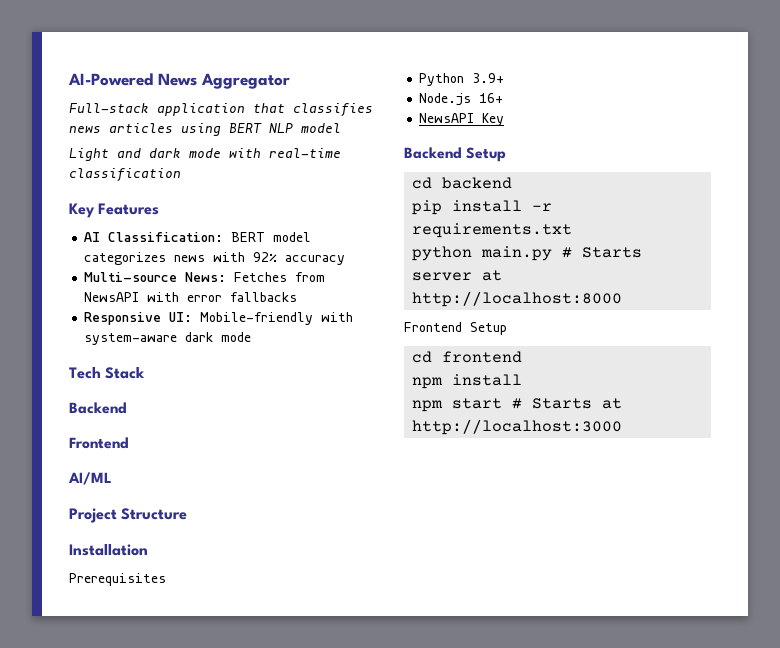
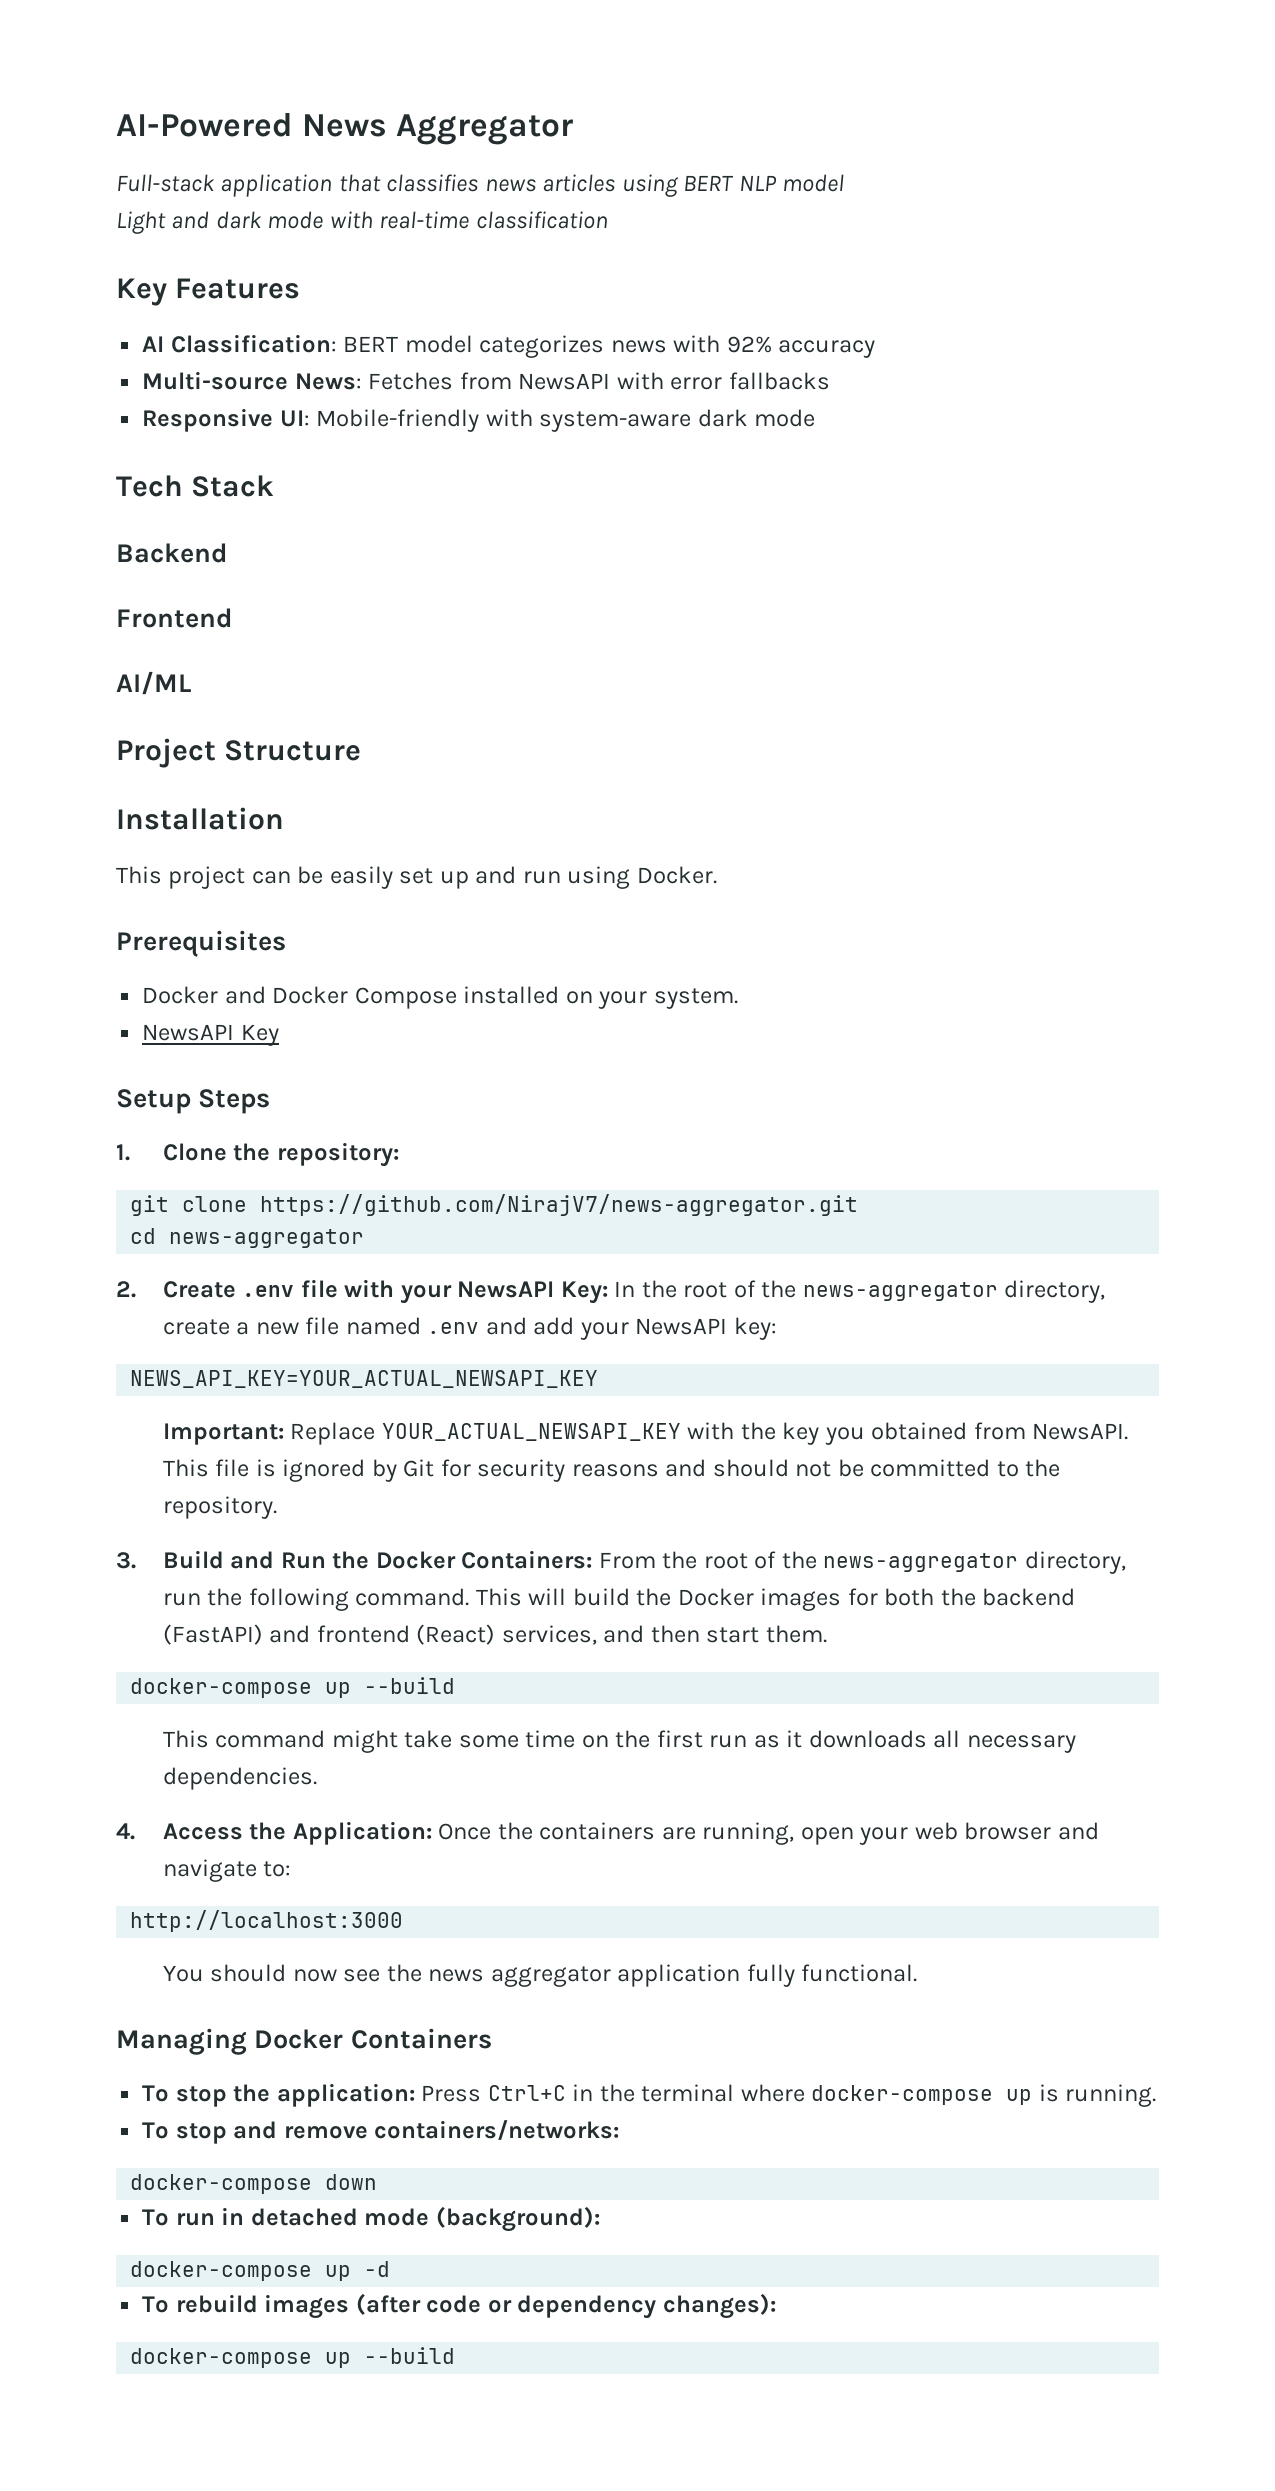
[69,573,166,586] [419,73,505,86] [419,93,504,106] Prerequisites // Python 3.9+ // Node.js 16+ -> [116,866,717,889] [116,930,286,957] [142,986,738,1009] This project can be easily set up and run using Docker. // Prerequisites // Docker and Docker Compose installed on your system.
[404,147,507,162] [412,177,513,189] [412,200,553,215] [412,223,573,238] [412,246,643,261] [412,270,503,281] [412,291,623,307] [404,322,507,335] [412,351,523,363] [412,374,523,389] [412,398,623,412] [412,419,623,435] Backend Setup // cd backend // pip install -r requirements.txt // python main.py # Starts server at http://localhost:8000 // Frontend Setup // cd frontend // npm install // npm start # Starts at http://localhost:3000 -> [116,1089,271,1114] [116,1142,399,1167] [130,1194,859,1216] [130,1228,365,1248] [116,1279,1106,1304] [162,1317,777,1340] [130,1370,599,1388] [162,1422,1129,1445] [162,1459,1061,1482] [162,1496,277,1519] [116,1550,1126,1574] [162,1588,1076,1611] [162,1624,827,1645] [130,1677,456,1698] [162,1730,1076,1753] [162,1767,317,1790] [116,1821,1099,1845] [162,1859,292,1882] [130,1910,404,1932] [162,1964,918,1987] [116,2028,492,2055] [142,2083,1157,2107] [142,2120,620,2144] [130,2174,378,2194] [142,2206,600,2232] [130,2261,391,2281] [142,2293,776,2319] [130,2347,456,2368] Setup Steps // 1. Clone the repository: // git clone https://github.com/NirajV7/news-aggregator.git // cd news-aggregator // 2. Create .env file with your NewsAPI Key: In the root of the news-aggregator directory, create a new file named .env and add your NewsAPI key: // NEWS_API_KEY=YOUR_ACTUAL_NEWSAPI_KEY // Important: Replace YOUR_ACTUAL_NEWSAPI_KEY with the key you obtained from NewsAPI. This file is ignored by Git for security reasons and should not be committed to the repository. // 3. Build and Run the Docker Containers: From the root of the news-aggregator directory, run the following command. This will build the Docker images for both the backend (FastAPI) and frontend (React) services, and then start them. // docker-compose up --build // This command might take some time on the first run as it downloads all necessary dependencies. // 4. Access the Application: Once the containers are running, open your web browser and navigate to: // http://localhost:3000 // You should now see the news aggregator application fully functional. // Managing Docker Containers // To stop the application: Press Ctrl+C in the terminal where docker-compose up is running. // To stop and remove containers/networks: // docker-compose down // To run in detached mode (background): // docker-compose up -d // To rebuild images (after code or dependency changes): // docker-compose up --build

